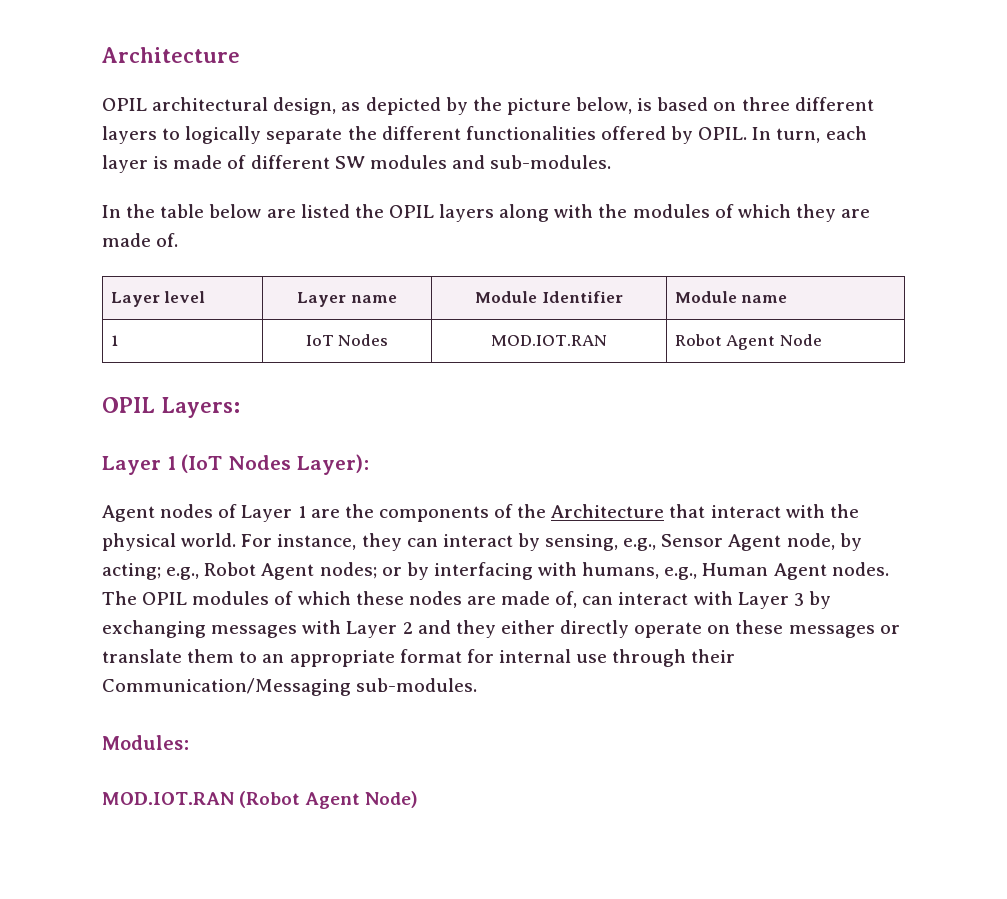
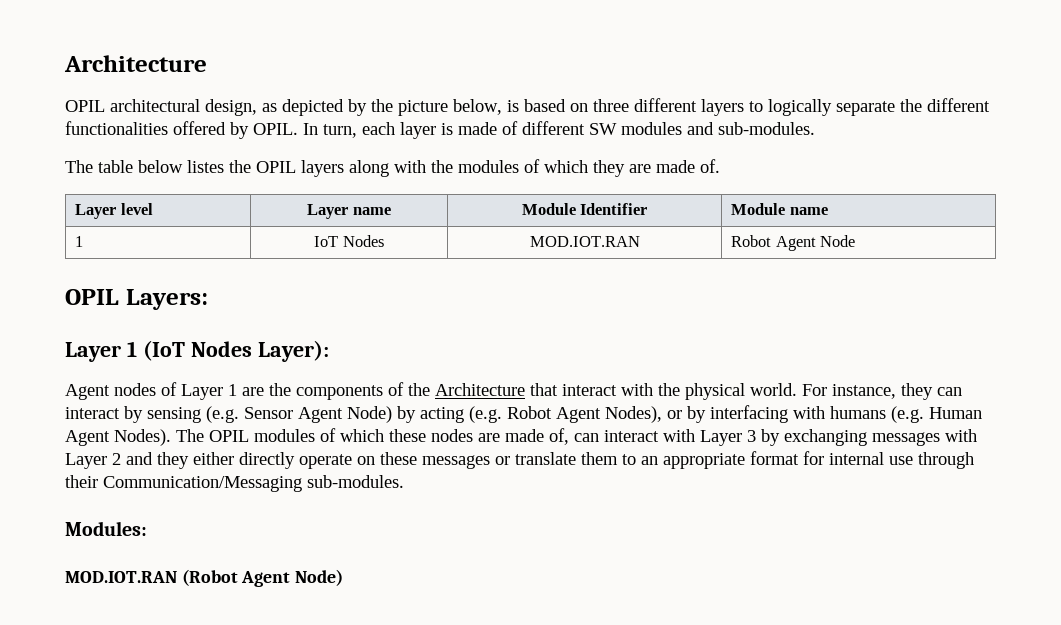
[102,204,350,218] In the table below are listed -> [65,160,224,173] The table below listes
[545,533,862,551] [102,562,377,580] sensing, e.g., Sensor Agent node, by acting; e.g., Robot Agent nodes; -> [147,406,662,423] sensing (e.g. Sensor Agent Node) by acting (e.g. Robot Agent Nodes),
[582,562,698,580] humans, e.g., -> [830,406,924,423] humans (e.g.
[831,562,889,576] nodes. -> [114,429,171,446] Nodes).

